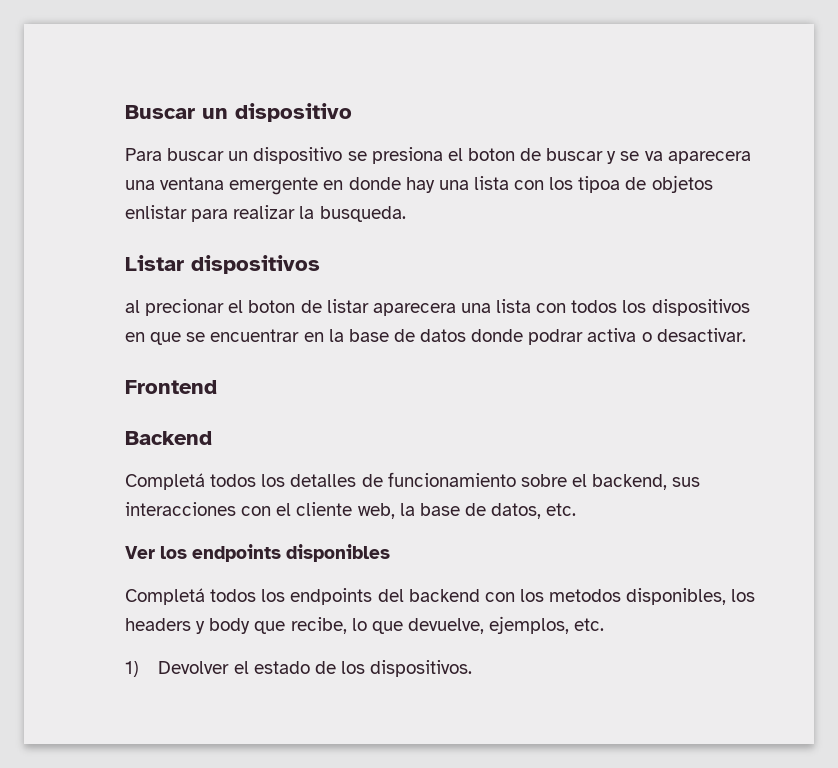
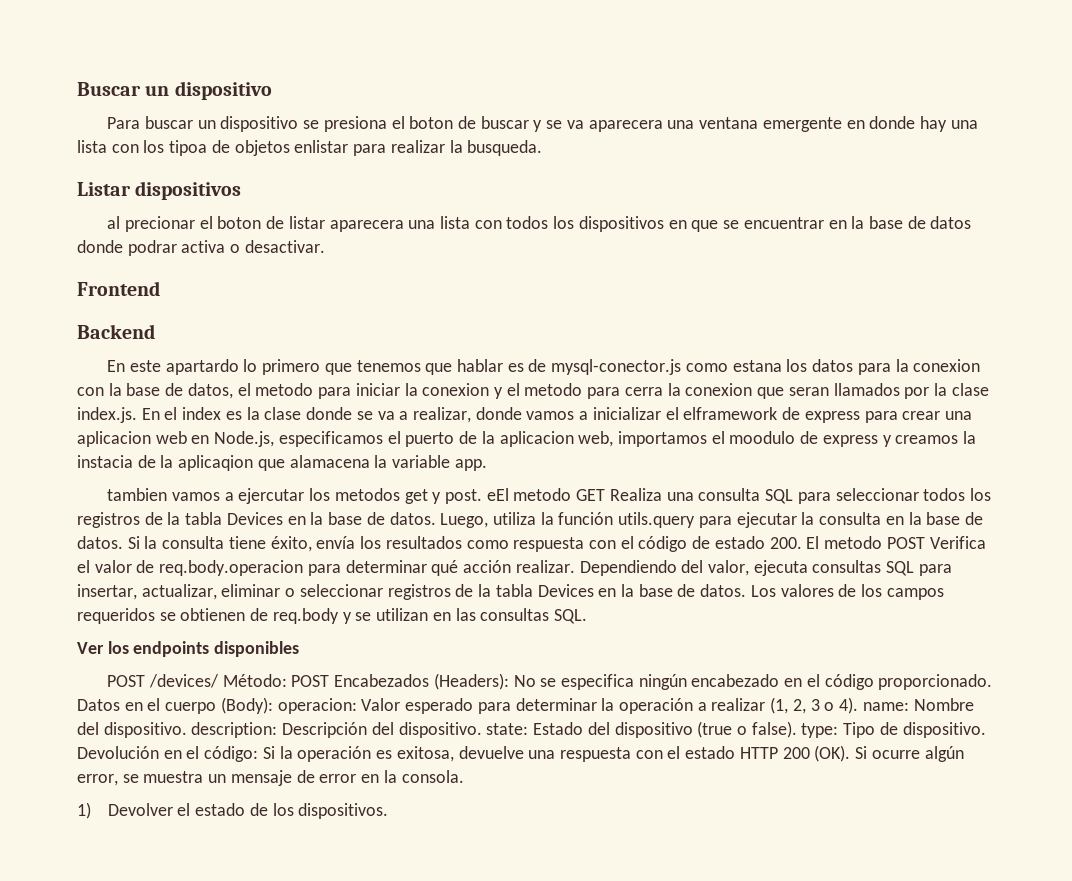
[125,472,701,490] [125,502,577,519] [125,544,391,562] [125,588,756,605] [125,616,605,634] Completá todos los detalles de funcionamiento sobre el backend, sus interacciones con el cliente web, la base de datos, etc. // Ver los endpoints disponibles // Completá todos los endpoints del backend con los metodos disponibles, los headers y body que recibe, lo que devuelve, ejemplos, etc. -> [107,359,981,375] [77,383,989,399] [77,407,972,423] [77,431,977,447] [77,455,487,471] [107,488,991,504] [77,512,983,528] [77,536,986,552] [77,560,952,576] [77,584,944,600] [77,608,587,624] [77,641,300,657] [107,673,993,690] [77,697,974,714] [77,721,986,738] [77,745,964,762] [77,770,464,786] En este apartardo lo primero que tenemos que hablar es de mysql-conector.js como estana los datos para la conexion con la base de datos, el metodo para iniciar la conexion y el metodo para cerra la conexion que seran llamados por la clase index.js. En el index es la clase donde se va a realizar, donde vamos a inicializar el elframework de express para crear una aplicacion web en Node.js, especificamos el puerto de la aplicacion web, importamos el moodulo de express y creamos la instacia de la aplicaqion que alamacena la variable app. // tambien vamos a ejercutar los metodos get y post. eEl metodo GET Realiza una consulta SQL para seleccionar todos los registros de la tabla Devices en la base de datos. Luego, utiliza la función utils.query para ejecutar la consulta en la base de datos. Si la consulta tiene éxito, envía los resultados como respuesta con el código de estado 200. El metodo POST Verifica el valor de req.body.operacion para determinar qué acción realizar. Dependiendo del valor, ejecuta consultas SQL para insertar, actualizar, eliminar o seleccionar registros de la tabla Devices en la base de datos. Los valores de los campos requeridos se obtienen de req.body y se utilizan en las consultas SQL. // Ver los endpoints disponibles // POST /devices/ Método: POST Encabezados (Headers): No se especifica ningún encabezado en el código proporcionado. Datos en el cuerpo (Body): operacion: Valor esperado para determinar la operación a realizar (1, 2, 3 o 4). name: Nombre del dispositivo. description: Descripción del dispositivo. state: Estado del dispositivo (true o false). type: Tipo de dispositivo. Devolución en el código: Si la operación es exitosa, devuelve una respuesta con el estado HTTP 200 (OK). Si ocurre algún error, se muestra un mensaje de error en la consola.

